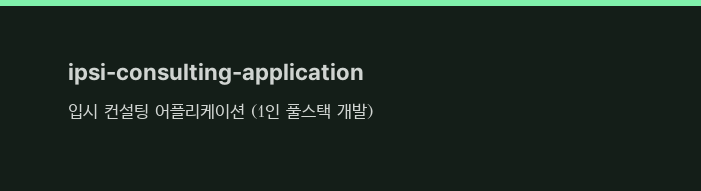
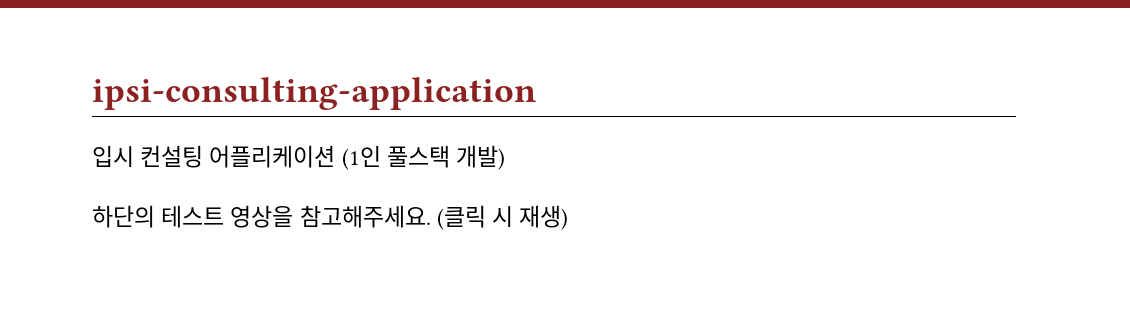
(373, 111) none -> [92,205,569,230] // 하단의 테스트 영상을 참고해주세요. (클릭 시 재생)

